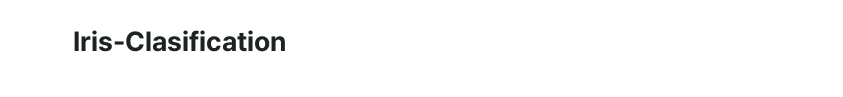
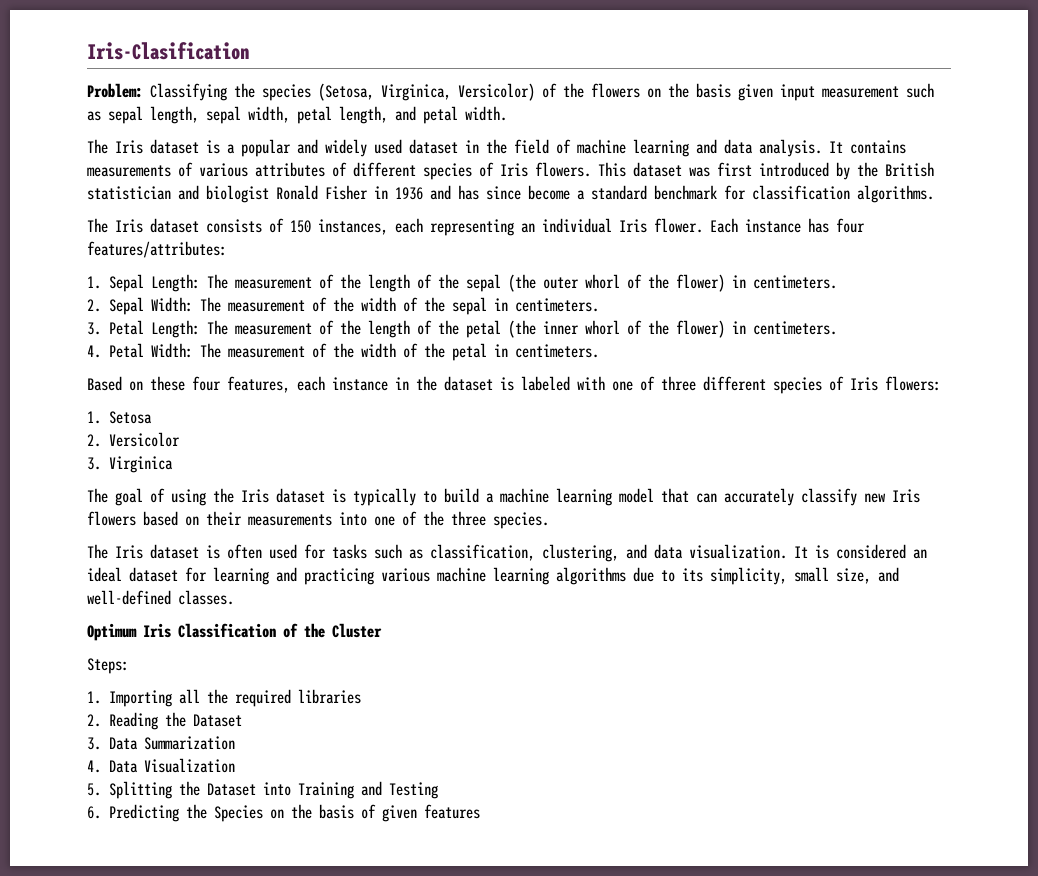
(286, 41) none -> [87,83,934,101] [87,106,507,124] [87,139,906,157] [87,162,934,180] [87,185,934,203] [87,218,865,236] [87,241,227,258] [87,274,838,292] [87,297,600,315] [87,320,838,338] [87,343,600,361] [87,376,941,394] [87,411,153,424] [87,432,181,447] [87,456,174,473] [87,488,920,506] [87,511,549,529] [87,544,927,562] [87,567,899,585] [87,590,234,605] [87,623,382,641] [87,658,129,674] [87,689,362,707] [87,712,243,730] [87,736,236,750] [87,758,236,773] [87,781,439,799] [87,804,481,822] // Problem: Classifying the species (Setosa, Virginica, Versicolor) of the flowers on the basis given input measurement such as sepal length, sepal width, petal length, and petal width. // The Iris dataset is a popular and widely used dataset in the field of machine learning and data analysis. It contains measurements of various attributes of different species of Iris flowers. This dataset was first introduced by the British statistician and biologist Ronald Fisher in 1936 and has since become a standard benchmark for classification algorithms. // The Iris dataset consists of 150 instances, each representing an individual Iris flower. Each instance has four features/attributes: // 1. Sepal Length: The measurement of the length of the sepal (the outer whorl of the flower) in centimeters. // 2. Sepal Width: The measurement of the width of the sepal in centimeters. // 3. Petal Length: The measurement of the length of the petal (the inner whorl of the flower) in centimeters. // 4. Petal Width: The measurement of the width of the petal in centimeters. // Based on these four features, each instance in the dataset is labeled with one of three different species of Iris flowers: // 1. Setosa // 2. Versicolor // 3. Virginica // The goal of using the Iris dataset is typically to build a machine learning model that can accurately classify new Iris flowers based on their measurements into one of the three species. // The Iris dataset is often used for tasks such as classification, clustering, and data visualization. It is considered an ideal dataset for learning and practicing various machine learning algorithms due to its simplicity, small size, and well-defined classes. // Optimum Iris Classification of the Cluster // Steps: // 1. Importing all the required libraries // 2. Reading the Dataset // 3. Data Summarization // 4. Data Visualization // 5. Splitting the Dataset into Training and Testing // 6. Predicting the Species on the basis of given features

